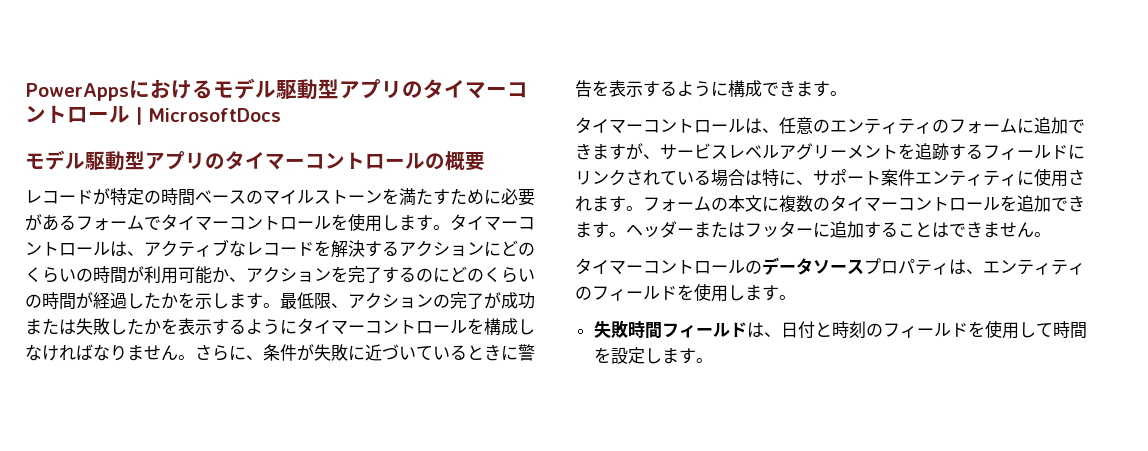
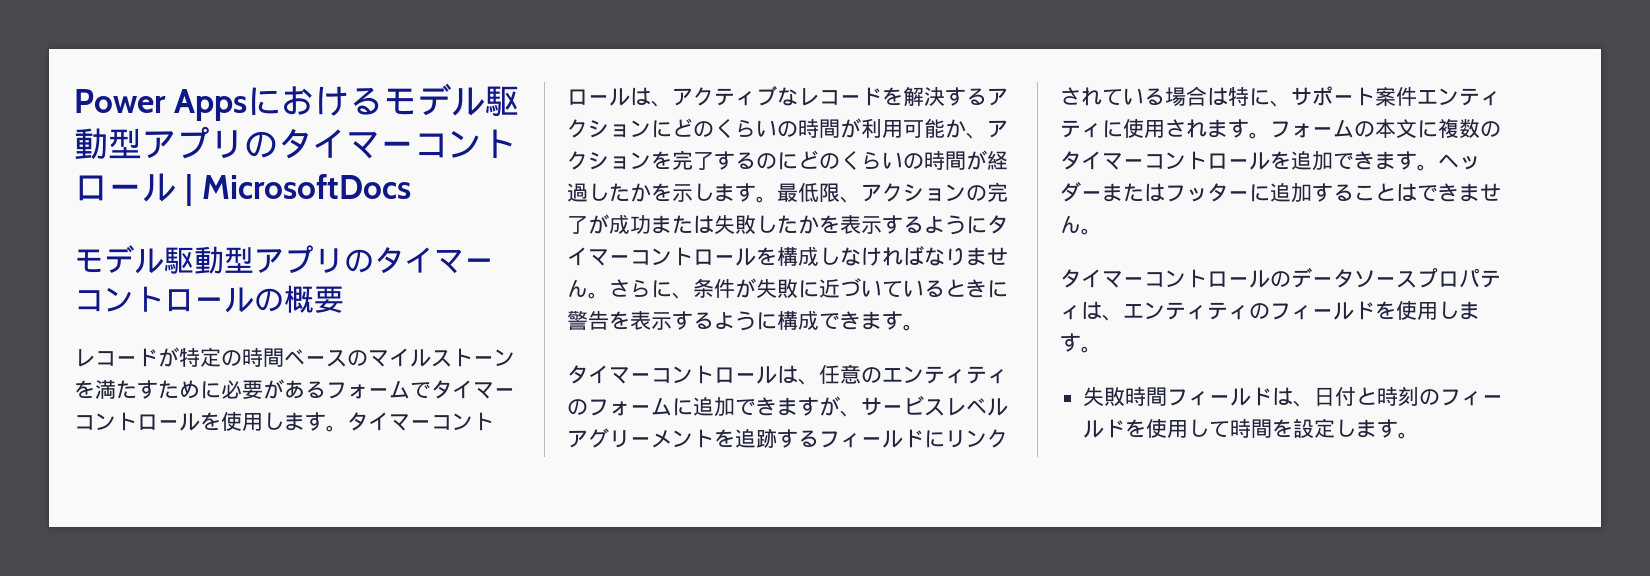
[25,83,129,101] PowerApps -> [74,89,248,121] Power Apps

